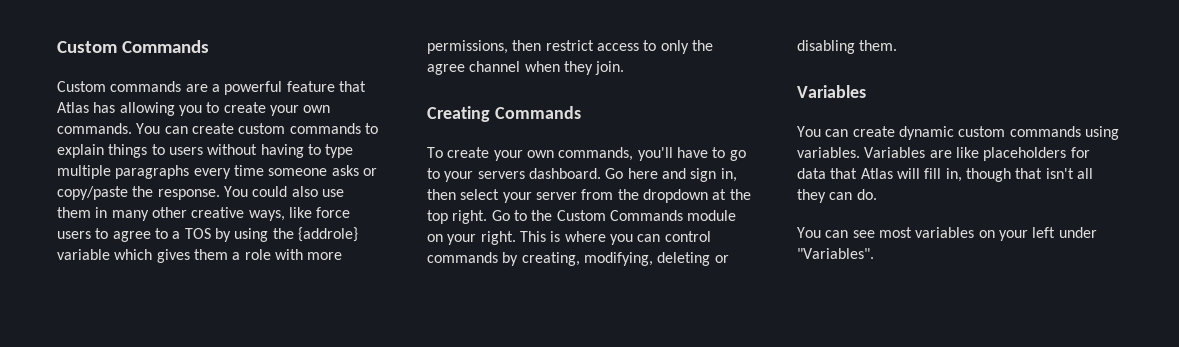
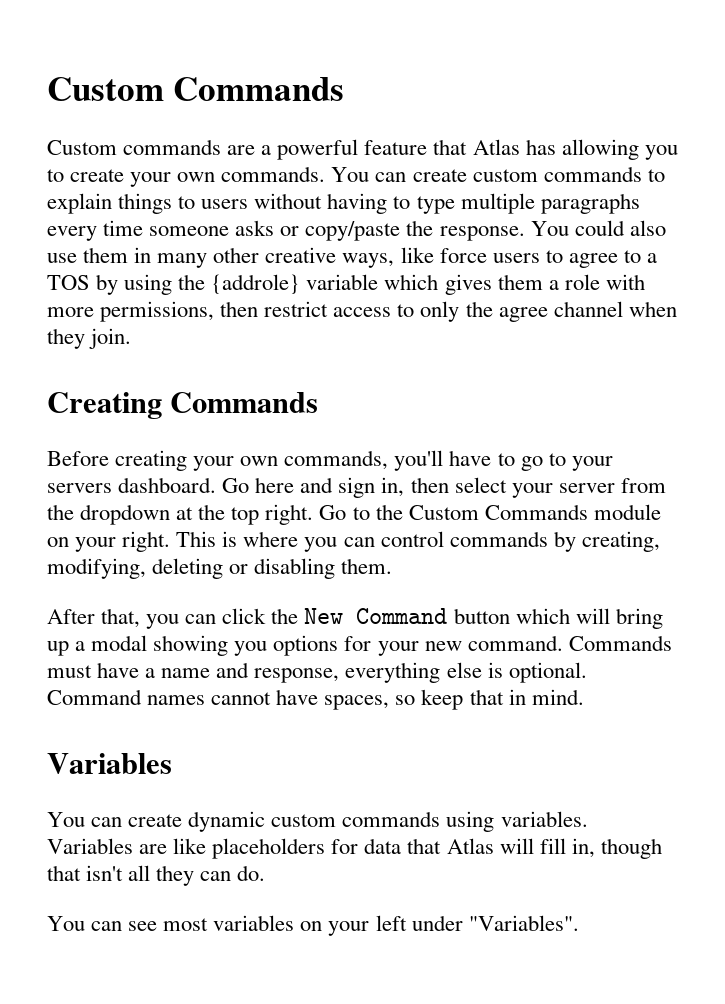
[427,147,490,158] To create -> [47,450,188,471] Before creating
(898, 45) none -> [47,608,663,629] [47,635,672,656] [47,662,587,683] [47,689,584,710] // After that, you can click the New Command button which will bring up a modal showing you options for your new command. Commands must have a name and response, everything else is optional. Command names cannot have spaces, so keep that in mind.

